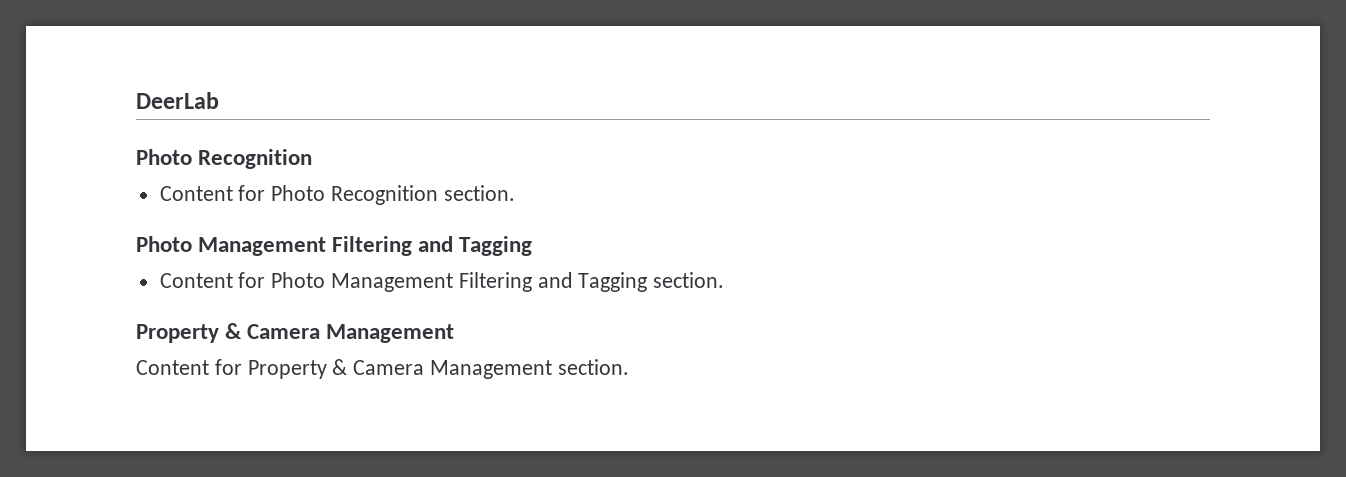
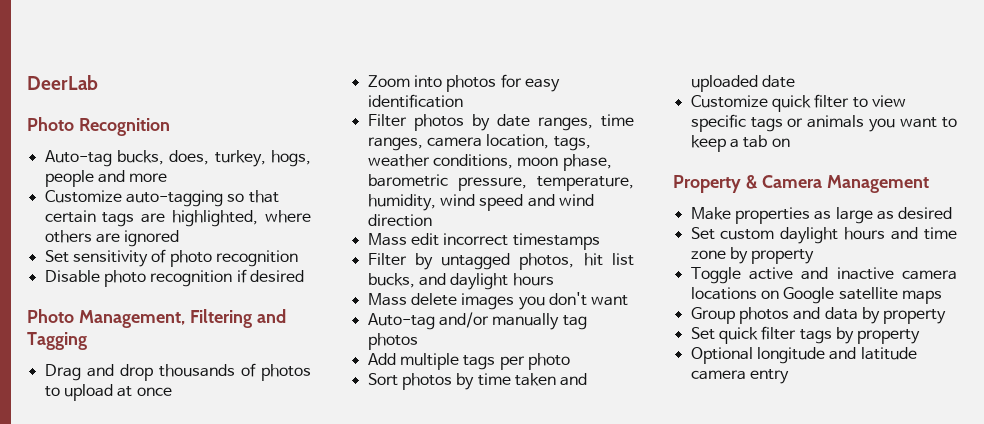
[159,185,515,205] [136,236,327,256] Content for Photo Recognition section. // Photo Management -> [44,150,311,167] [44,170,168,187] [44,190,279,207] [44,210,311,227] [44,230,180,247] [44,249,298,267] [44,269,304,287] [27,309,185,328] Auto-tag bucks, does, turkey, hogs, people and more // Customize auto-tagging so that certain tags are highlighted, where others are ignored // Set sensitivity of photo recognition // Disable photo recognition if desired // Photo Management,
[159,272,725,292] [136,323,455,343] [136,359,629,379] Content for Photo Management Filtering and Tagging section. // Property & Camera Management // Content for Property & Camera Management section. -> [44,363,311,381] [44,384,172,401] [367,74,560,92] [367,94,463,108] [367,114,634,131] [367,134,591,151] [367,154,612,171] [367,174,634,191] [367,194,594,211] [367,214,432,227] [367,233,600,250] [367,253,634,270] [367,273,554,290] [367,292,629,310] [367,312,587,330] [367,333,418,350] [367,353,570,370] [367,373,588,390] [690,75,795,92] [690,94,906,112] [690,114,957,132] [690,135,790,152] [673,175,929,193] [690,207,953,224] [690,227,957,244] [690,247,815,264] [690,267,957,284] [690,287,942,304] [690,307,947,324] [690,326,921,344] [690,347,917,364] [690,369,789,384] Drag and drop thousands of photos to upload at once // Zoom into photos for easy identification // Filter photos by date ranges, time ranges, camera location, tags, weather conditions, moon phase, barometric pressure, temperature, humidity, wind speed and wind direction // Mass edit incorrect timestamps // Filter by untagged photos, hit list bucks, and daylight hours // Mass delete images you don't want // Auto-tag and/or manually tag photos // Add multiple tags per photo // Sort photos by time taken and uploaded date // Customize quick filter to view specific tags or animals you want to keep a tab on // Property & Camera Management // Make properties as large as desired // Set custom daylight hours and time zone by property // Toggle active and inactive camera locations on Google satellite maps // Group photos and data by property // Set quick filter tags by property // Optional longitude and latitude camera entry

